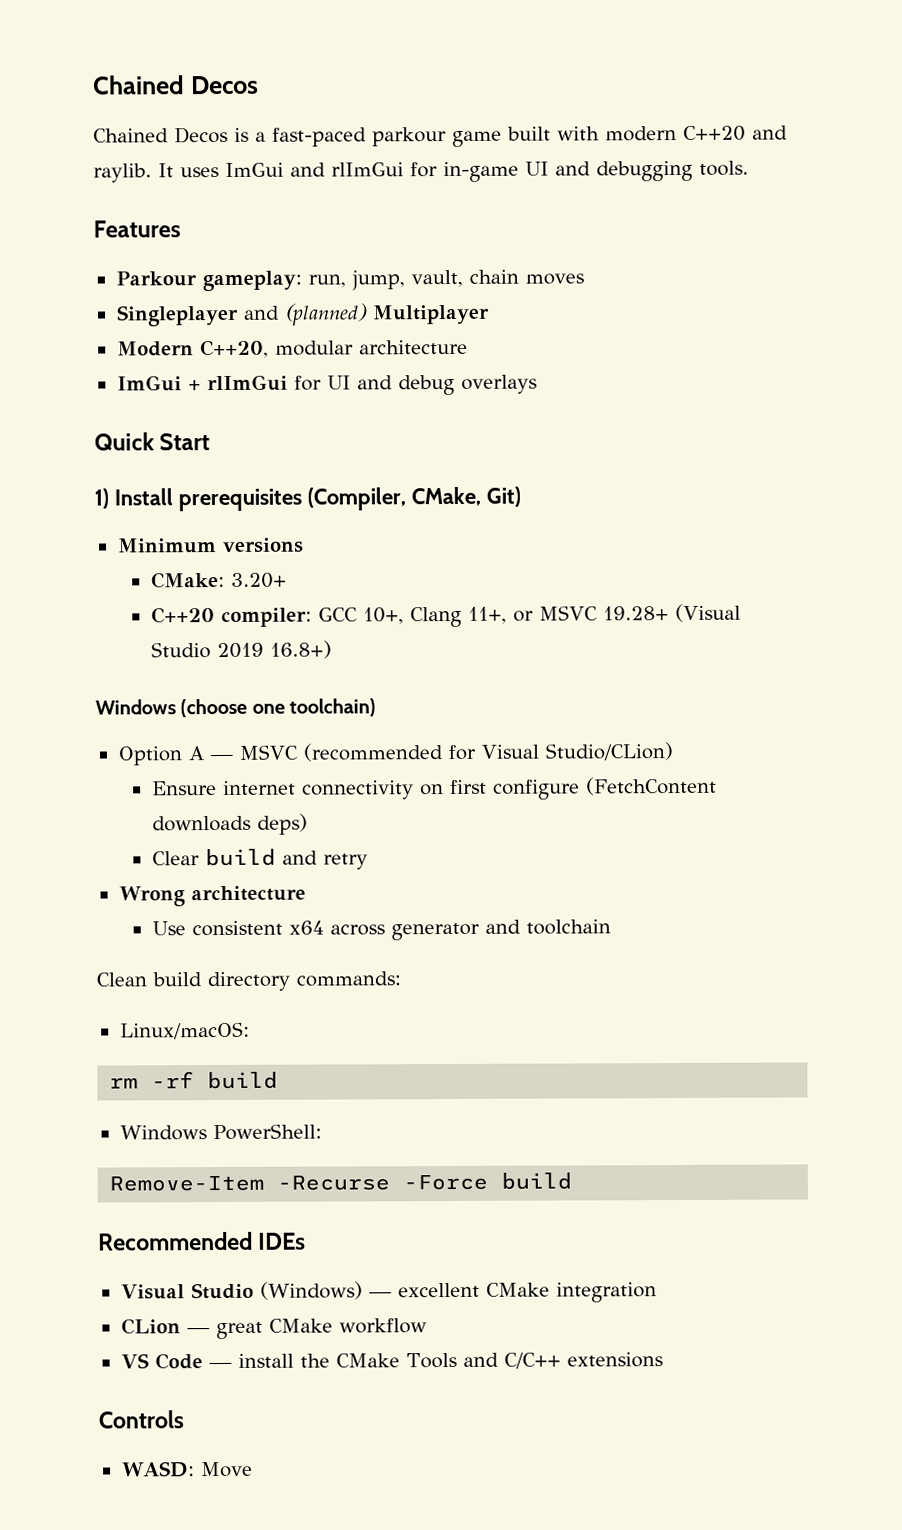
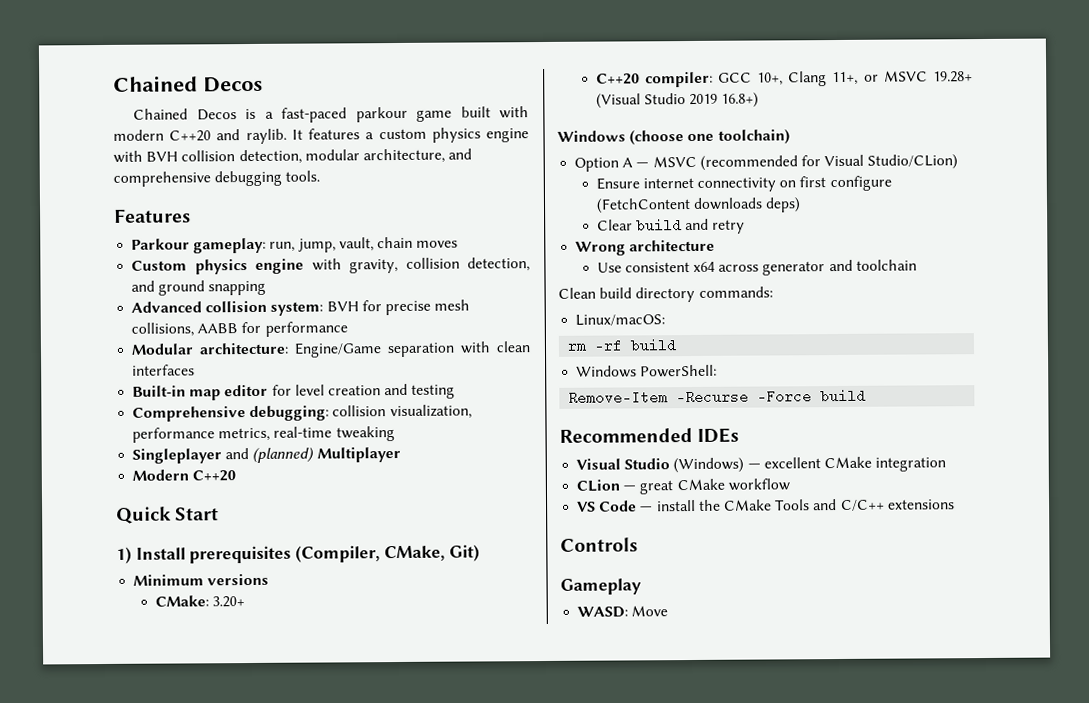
[180,161,591,183] uses ImGui and rlImGui for in-game UI and -> [308,127,529,143] [113,148,473,165] [113,171,211,187] features a custom physics engine with BVH collision detection, modular architecture, and comprehensive
(584, 279) none -> [131,257,530,275] [131,280,267,296] [131,299,471,316] [131,321,348,337] [131,341,531,358] [132,364,196,376] [132,383,456,401] [132,404,472,422] [132,426,395,443] // Custom physics engine with gravity, collision detection, and ground snapping // Advanced collision system: BVH for precise mesh collisions, AABB for performance // Modular architecture: Engine/Game separation with clean interfaces // Built-in map editor for level creation and testing // Comprehensive debugging: collision visualization, performance metrics, real-time tweaking
[199,339,468,359] [116,374,537,396] C++20, modular architecture // ImGui + rlImGui for UI and debug overlays -> [192,470,237,482] C++20
(184, 1419) none -> [560,578,642,595] // Gameplay

